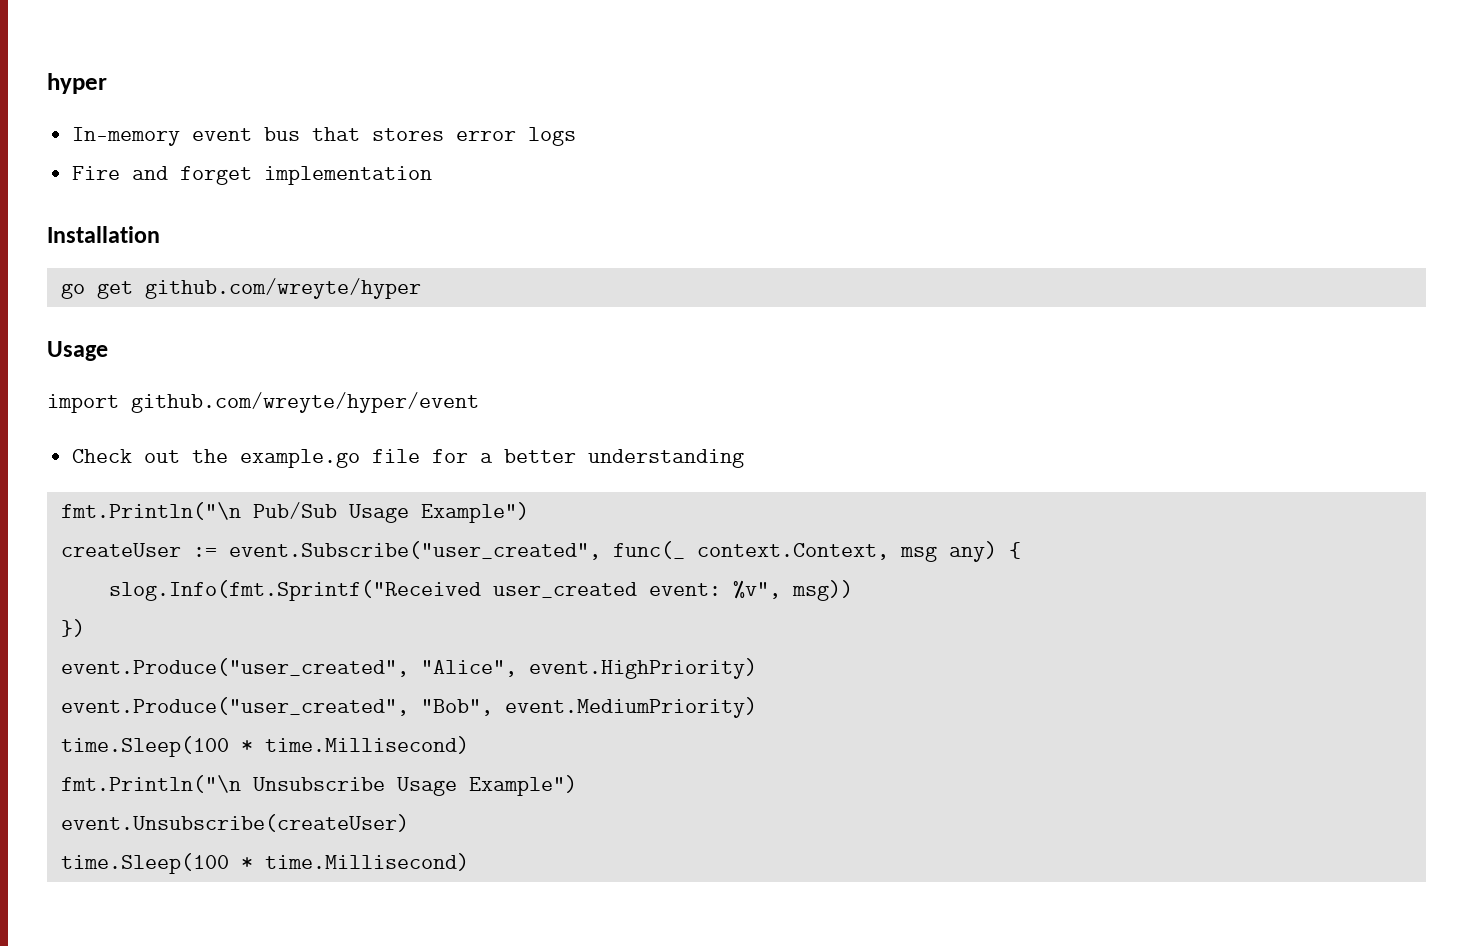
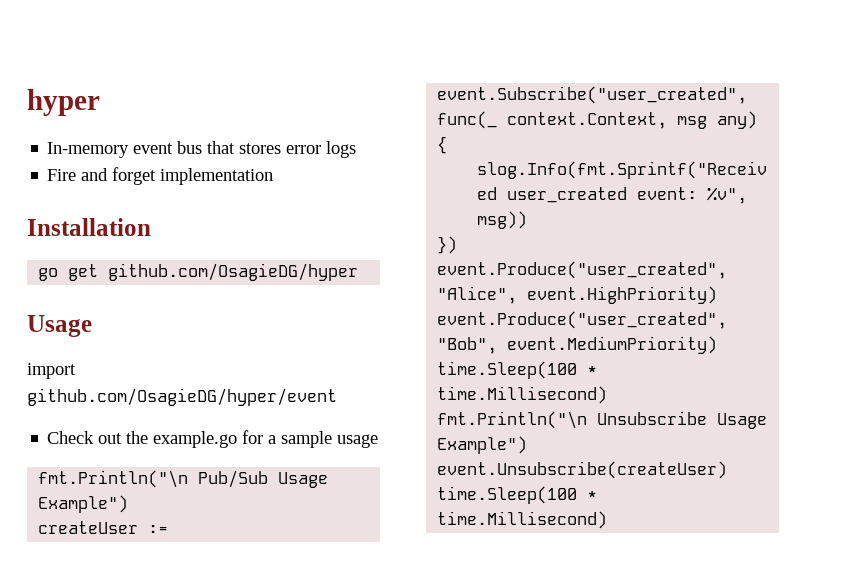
[144,278,421,299] github.com/wreyte/hyper -> [108,263,359,281] github.com/OsagieDG/hyper
[131,392,479,413] github.com/wreyte/hyper/event -> [27,388,337,406] github.com/OsagieDG/hyper/event
[372,449,421,463] file -> (238, 439) none
[504,449,745,468] better understanding -> [281,431,379,448] sample usage

